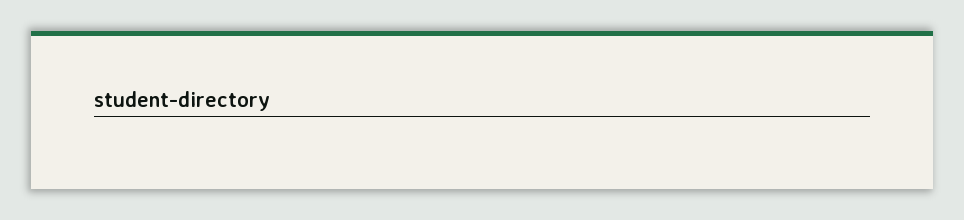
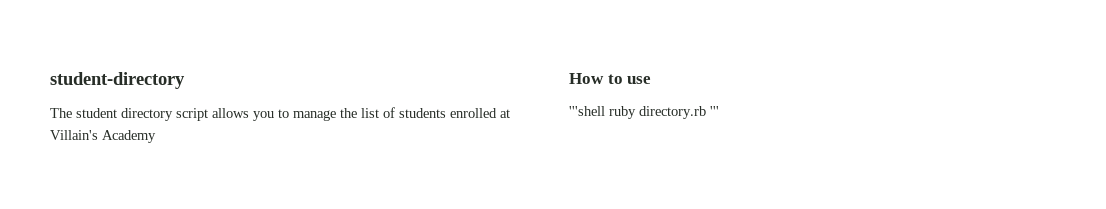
(270, 101) none -> [50,107,510,121] [50,130,156,143] [569,73,652,84] [569,106,719,119] // The student directory script allows you to manage the list of students enrolled at Villain's Academy // How to use // '''shell ruby directory.rb '''

